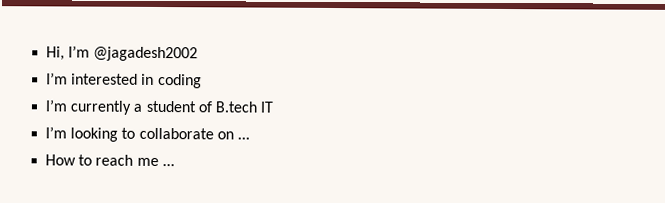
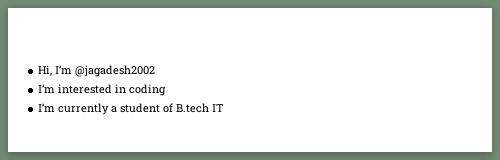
[45,126,250,142] [45,154,175,167] // I’m looking to collaborate on ... // How to reach me ... -> (225, 108) none

